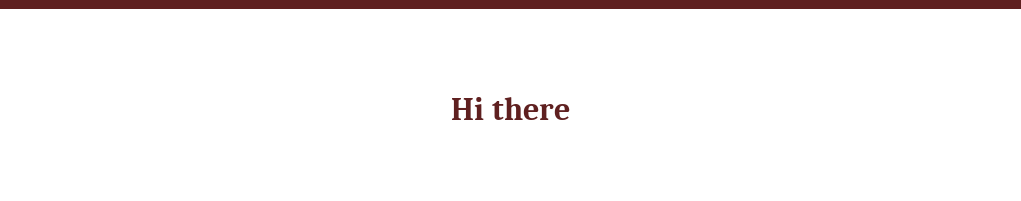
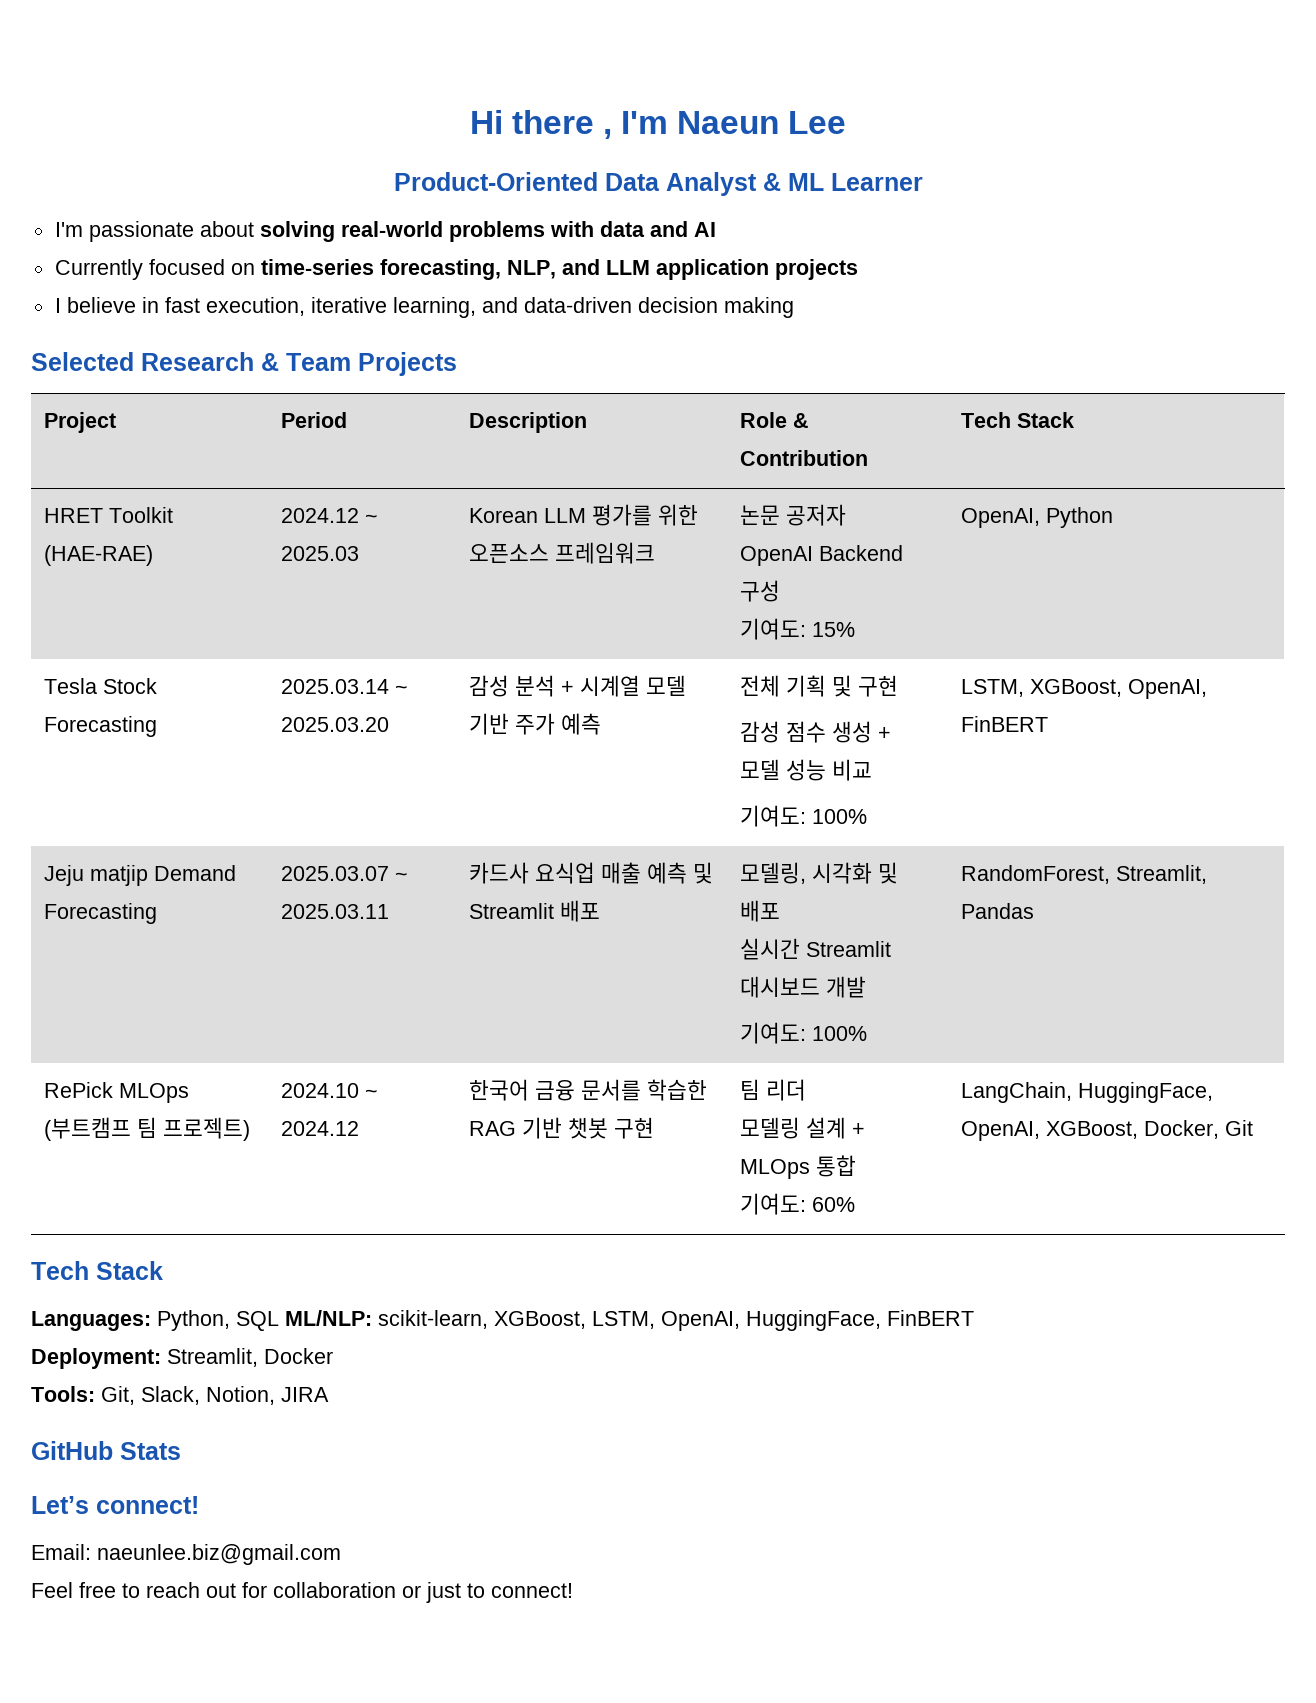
(571, 108) none -> [602,111,847,139] [393,172,923,196] [54,221,716,242] [54,259,858,280] [54,297,794,318] [31,352,457,376] [44,412,117,433] [281,412,348,428] [469,412,588,433] [740,412,810,428] [740,450,869,466] [961,412,1075,428] [44,507,174,523] [44,545,154,566] [281,508,379,523] [281,546,360,561] [469,504,699,526] [469,542,656,564] [740,504,847,526] [740,545,904,566] [740,580,781,602] [740,618,856,640] [961,507,1114,528] [44,678,158,694] [44,716,158,737] [281,679,409,694] [281,717,390,732] [469,675,687,697] [469,713,602,735] [740,675,899,697] [740,721,892,743] [740,759,873,781] [740,805,868,827] [961,679,1208,699] [961,716,1049,732] [44,865,237,886] [44,903,158,924] [281,866,409,881] [281,904,390,919] [469,862,714,884] [469,900,601,922] [740,862,899,884] [740,900,781,922] [740,938,892,960] [740,976,867,998] [740,1022,868,1044] [961,865,1208,884] [961,903,1035,919] [44,1082,190,1103] [44,1117,251,1141] [281,1083,379,1098] [281,1121,360,1136] [469,1079,708,1101] [469,1117,655,1139] [740,1079,807,1101] [740,1117,866,1139] [740,1155,857,1179] [740,1193,856,1215] [961,1082,1214,1103] [961,1120,1254,1141] [31,1261,163,1280] [31,1310,974,1331] [31,1348,333,1369] [31,1386,329,1405] [31,1441,181,1460] [31,1496,199,1514] [31,1544,341,1565] [31,1582,573,1603] , I'm Naeun Lee // Product-Oriented Data Analyst & ML Learner // I'm passionate about solving real-world problems with data and AI // Currently focused on time-series forecasting, NLP, and LLM application projects // I believe in fast execution, iterative learning, and data-driven decision making // Selected Research & Team Projects // Project | Period | Description | Role & Contribution | Tech Stack // HRET Toolkit (HAE-RAE) | 2024.12 ~ 2025.03 | Korean LLM 평가를 위한 오픈소스 프레임워크 | 논문 공저자 // OpenAI Backend 구성 // 기여도: 15% | OpenAI, Python // Tesla Stock Forecasting | 2025.03.14 ~ 2025.03.20 | 감성 분석 + 시계열 모델 기반 주가 예측 | 전체 기획 및 구현 // 감성 점수 생성 + 모델 성능 비교 // 기여도: 100% | LSTM, XGBoost, OpenAI, FinBERT // Jeju matjip Demand Forecasting | 2025.03.07 ~ 2025.03.11 | 카드사 요식업 매출 예측 및 Streamlit 배포 | 모델링, 시각화 및 배포 // 실시간 Streamlit 대시보드 개발 // 기여도: 100% | RandomForest, Streamlit, Pandas // RePick MLOps (부트캠프 팀 프로젝트) | 2024.10 ~ 2024.12 | 한국어 금융 문서를 학습한 RAG 기반 챗봇 구현 | 팀 리더 // 모델링 설계 + MLOps 통합 // 기여도: 60% | LangChain, HuggingFace, OpenAI, XGBoost, Docker, Git // Tech Stack // Languages: Python, SQL ML/NLP: scikit-learn, XGBoost, LSTM, OpenAI, HuggingFace, FinBERT // Deployment: Streamlit, Docker // Tools: Git, Slack, Notion, JIRA // GitHub Stats // Let’s connect! // Email: naeunlee.biz@gmail.com // Feel free to reach out for collaboration or just to connect!

